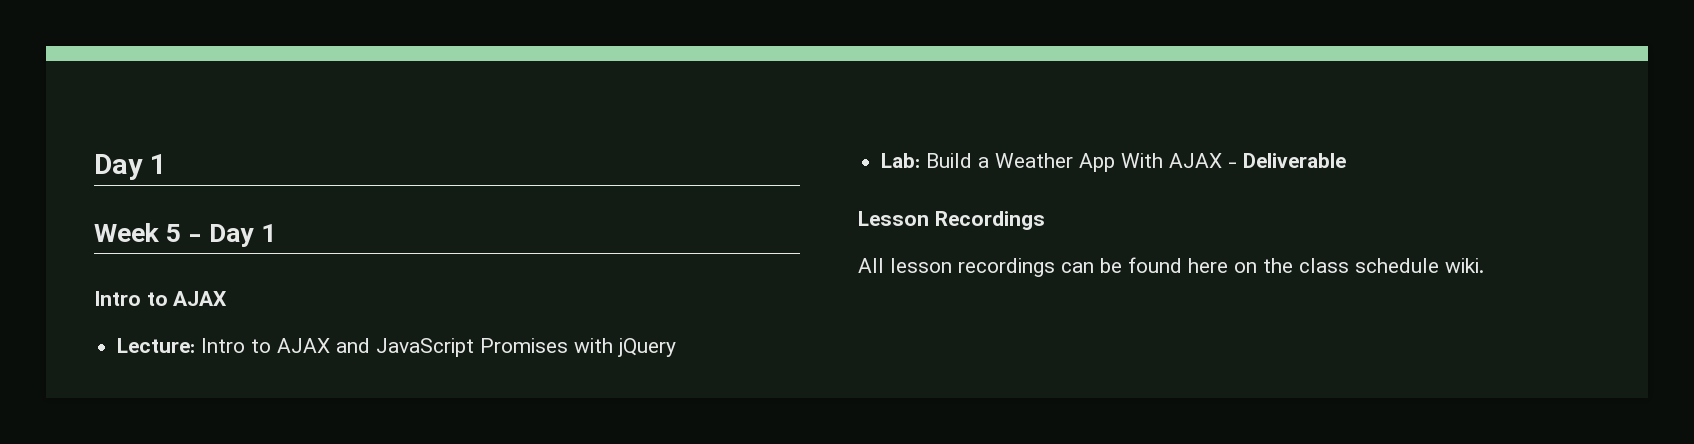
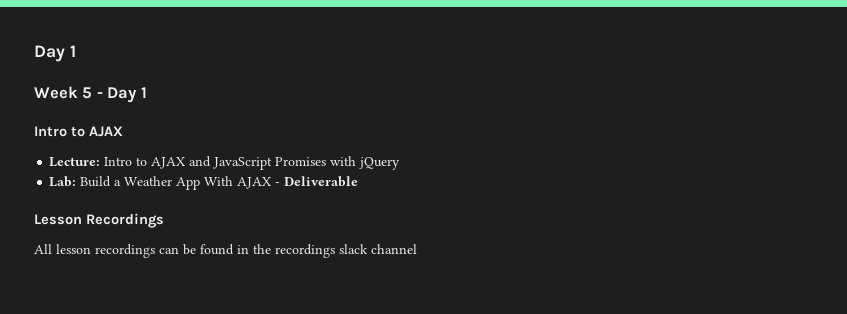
[1188,258,1484,273] here on the class schedule wiki. -> [237,244,417,258] in the recordings slack channel

